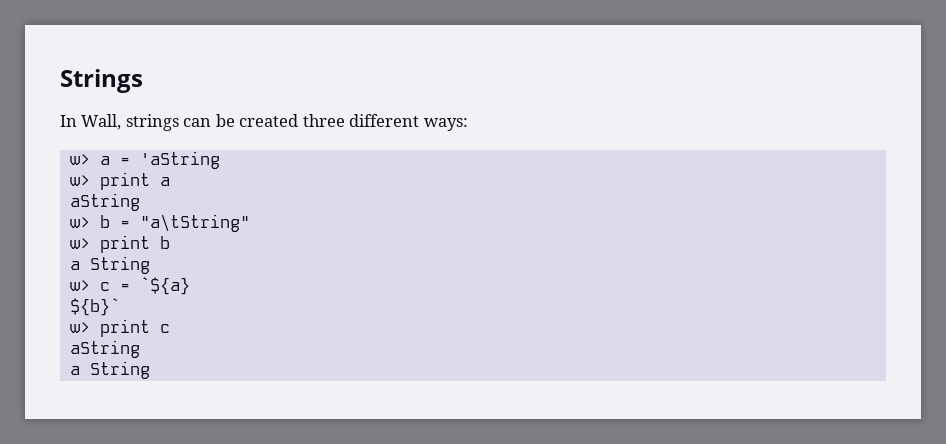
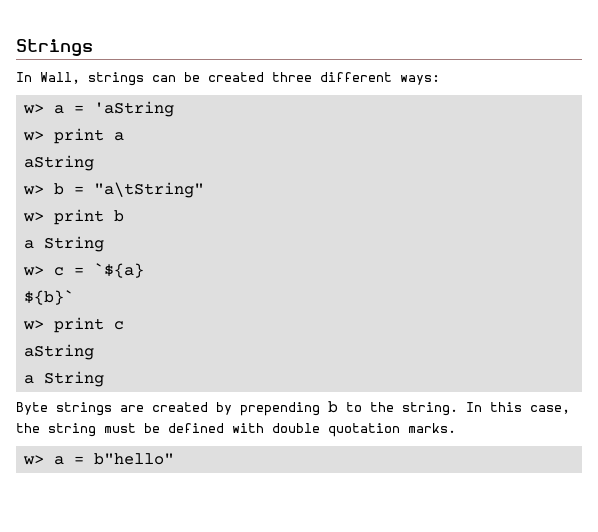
(150, 370) none -> [16,401,570,416] [16,423,456,437] [22,453,174,465] // Byte strings are created by prepending b to the string. In this case, the string must be defined with double quotation marks. // w> a = b"hello"

